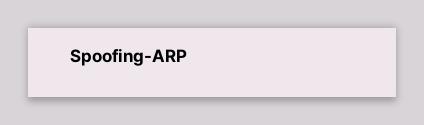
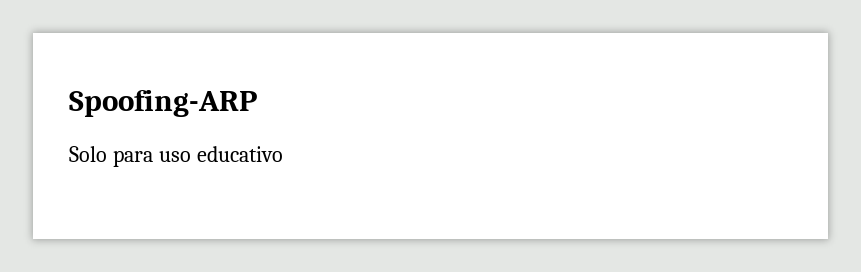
(187, 57) none -> [69,146,283,167] // Solo para uso educativo

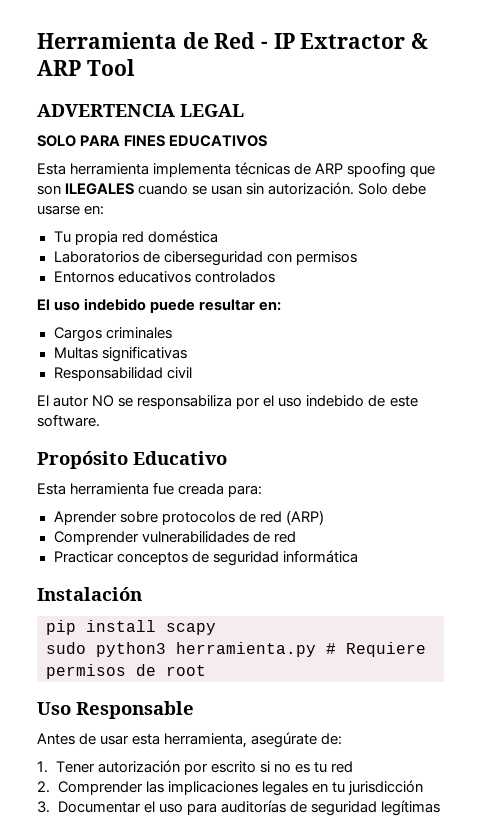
[69,90,257,117] [69,146,283,167] Spoofing-ARP // Solo para uso educativo -> [37,32,429,49] [37,59,135,76] [37,104,244,117] [37,135,268,147] [37,162,436,178] [37,182,427,195] [37,205,105,215] [53,230,218,245] [53,251,357,266] [53,271,275,283] [37,298,282,313] [53,327,172,342] [53,346,187,362] [53,367,192,381] [37,395,418,409] [37,414,100,427] [37,451,227,469] [37,482,263,497] [53,510,324,525] [53,531,296,545] [53,550,358,566] [37,587,142,601] [46,620,216,635] [46,642,426,657] [46,664,206,679] [37,701,194,719] [37,732,343,748] [37,760,353,775] [37,780,423,796] [37,800,440,816] Herramienta de Red - IP Extractor & ARP Tool // ADVERTENCIA LEGAL // SOLO PARA FINES EDUCATIVOS // Esta herramienta implementa técnicas de ARP spoofing que son ILEGALES cuando se usan sin autorización. Solo debe usarse en: // Tu propia red doméstica // Laboratorios de ciberseguridad con permisos // Entornos educativos controlados // El uso indebido puede resultar en: // Cargos criminales // Multas significativas // Responsabilidad civil // El autor NO se responsabiliza por el uso indebido de este software. // Propósito Educativo // Esta herramienta fue creada para: // Aprender sobre protocolos de red (ARP) // Comprender vulnerabilidades de red // Practicar conceptos de seguridad informática // Instalación // pip install scapy // sudo python3 herramienta.py # Requiere permisos de root // Uso Responsable // Antes de usar esta herramienta, asegúrate de: // 1. Tener autorización por escrito si no es tu red // 2. Comprender las implicaciones legales en tu jurisdicción // 3. Documentar el uso para auditorías de seguridad legítimas

